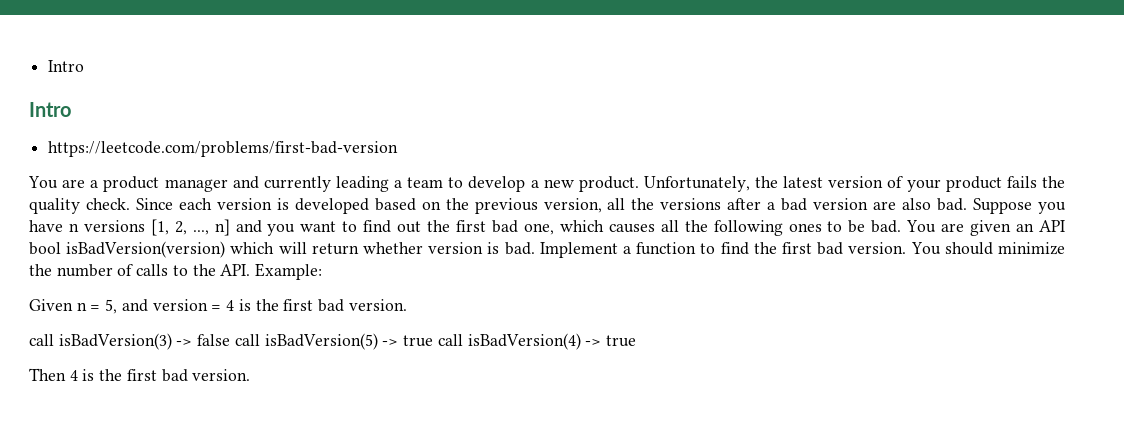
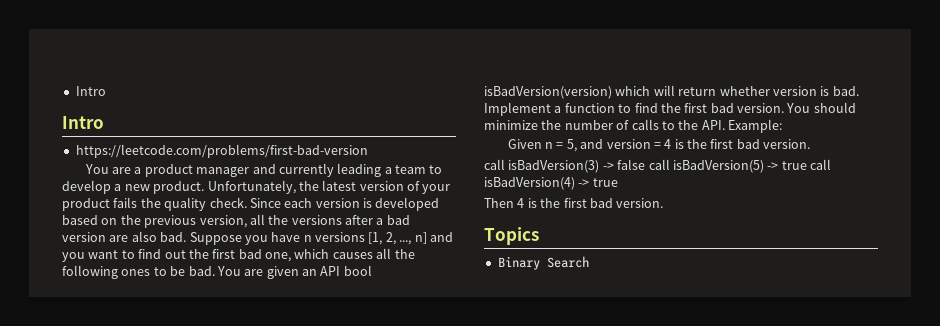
(251, 375) none -> [484,227,539,245] [497,256,589,270] // Topics // Binary Search

